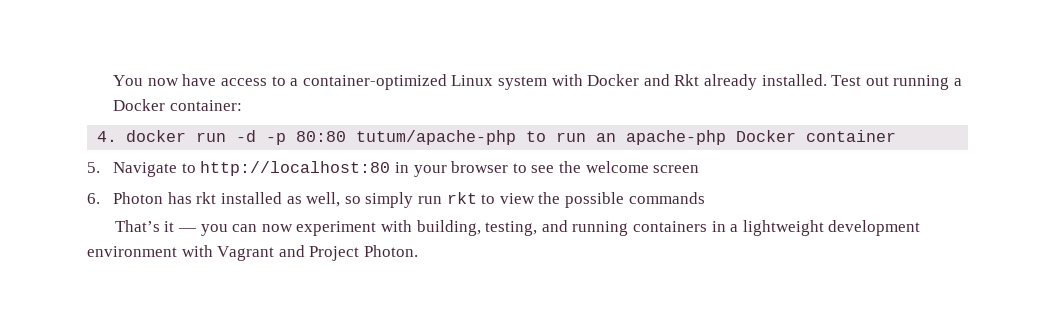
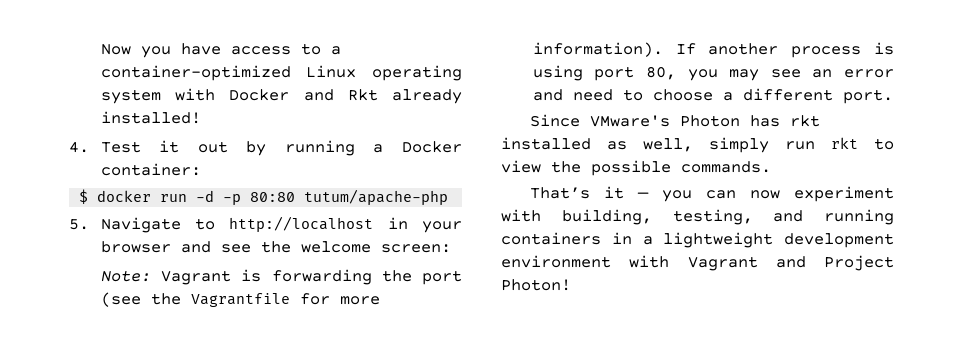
[113,75,179,86] You now -> [100,44,171,58] Now you
(494, 80) none -> [372,65,462,81] operating
[761,74,889,86] installed. Test out -> [100,111,201,124] [69,140,267,156] installed! // 4. Test it out by
[97,131,118,142] 4. -> [79,189,89,204] $
[525,130,896,145] to run an apache-php Docker container -> (449, 197) none
[200,161,391,176] http://localhost:80 -> [229,216,374,232] http://localhost
[512,163,527,173] to -> [180,241,211,253] and
[653,165,700,173] [87,193,100,204] screen // 6. -> [380,244,451,253] [100,269,462,285] [100,292,380,307] [532,42,894,58] [532,65,894,81] [532,88,893,104] [529,114,670,127] screen: // Note: Vagrant is forwarding the port (see the Vagrantfile for more information). If another process is using port 80, you may see an error and need to choose a different port. // Since VMware's
[344,196,361,204] so -> (693, 145) none
[628,192,705,204] commands -> [681,161,771,173] commands.
[363,245,418,257] Photon. -> [501,279,571,291] Photon!

